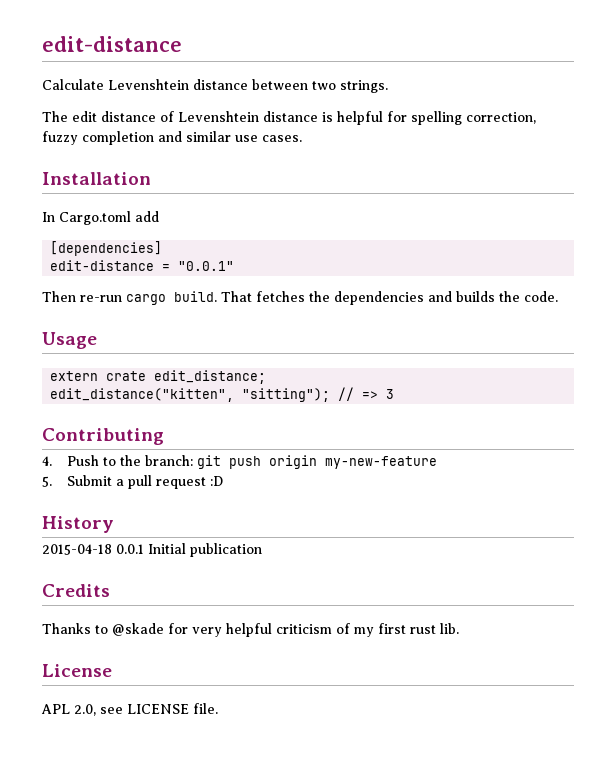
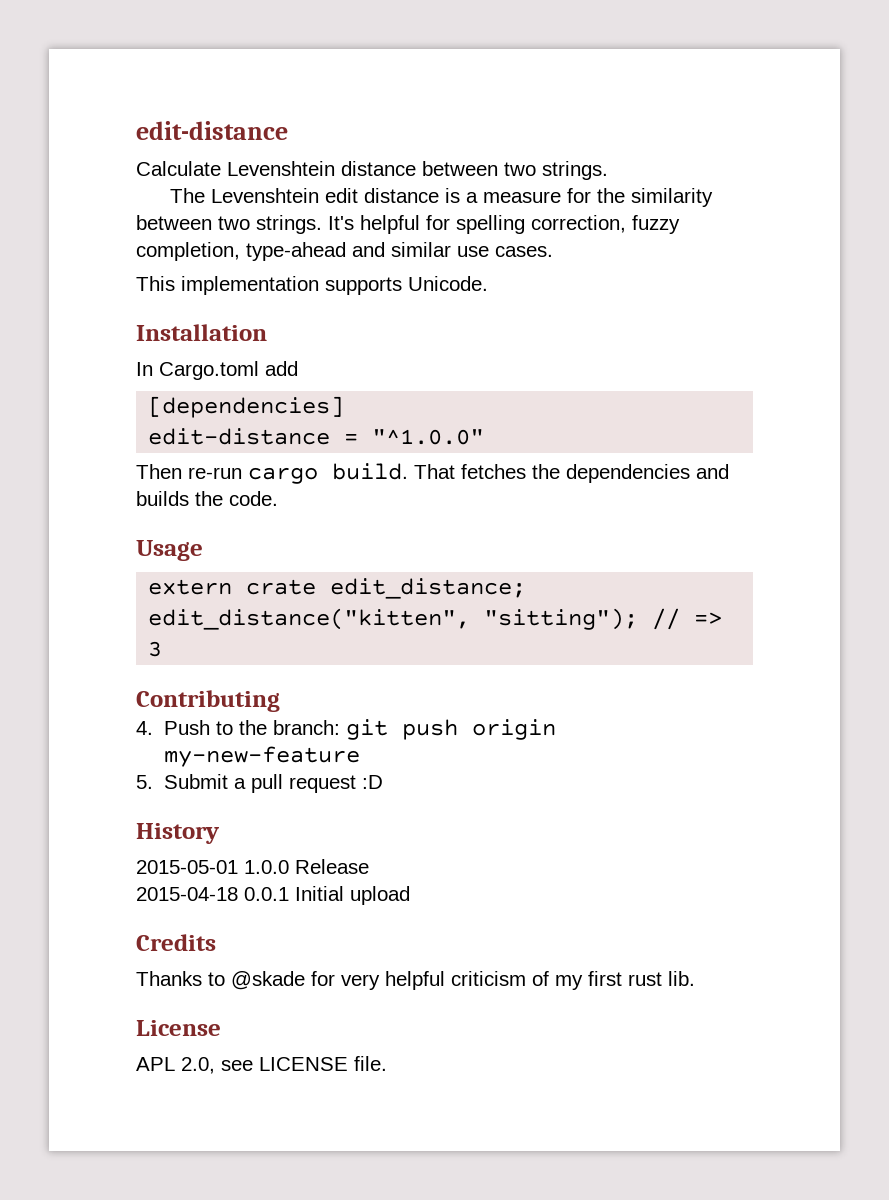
(68, 116) none -> [211,188,320,203] Levenshtein
[160,111,333,122] of Levenshtein distance is -> [445,188,714,207] [136,215,354,234] is a measure for the similarity between two strings. It's
[82,131,154,145] completion -> [136,242,346,261] completion, type-ahead
(302, 138) none -> [136,276,488,295] // This implementation supports Unicode.
[178,261,235,271] "0.0.1" -> [372,429,485,445] "^1.0.0"
(114, 524) none -> [136,859,369,874] // 2015-05-01 1.0.0 Release
[190,543,262,557] publication -> [350,886,410,905] upload

